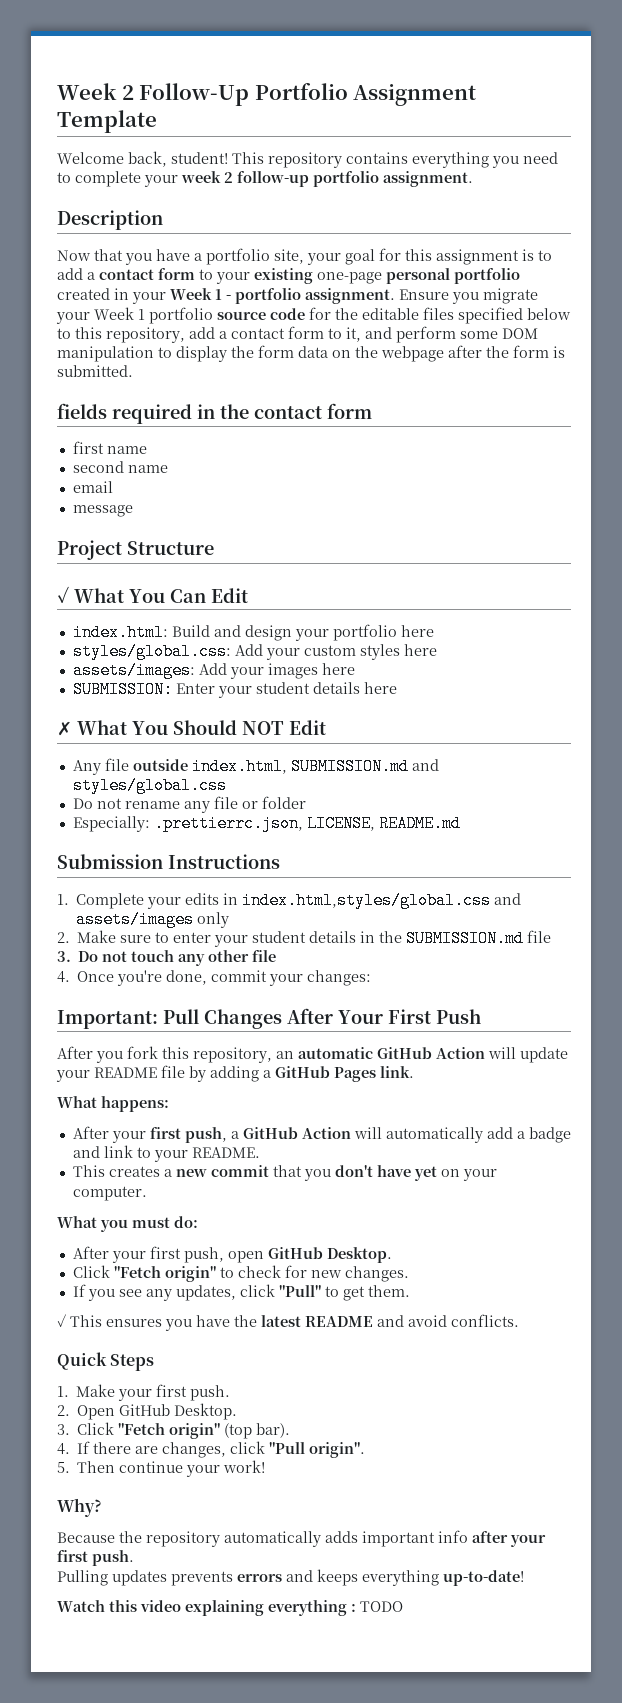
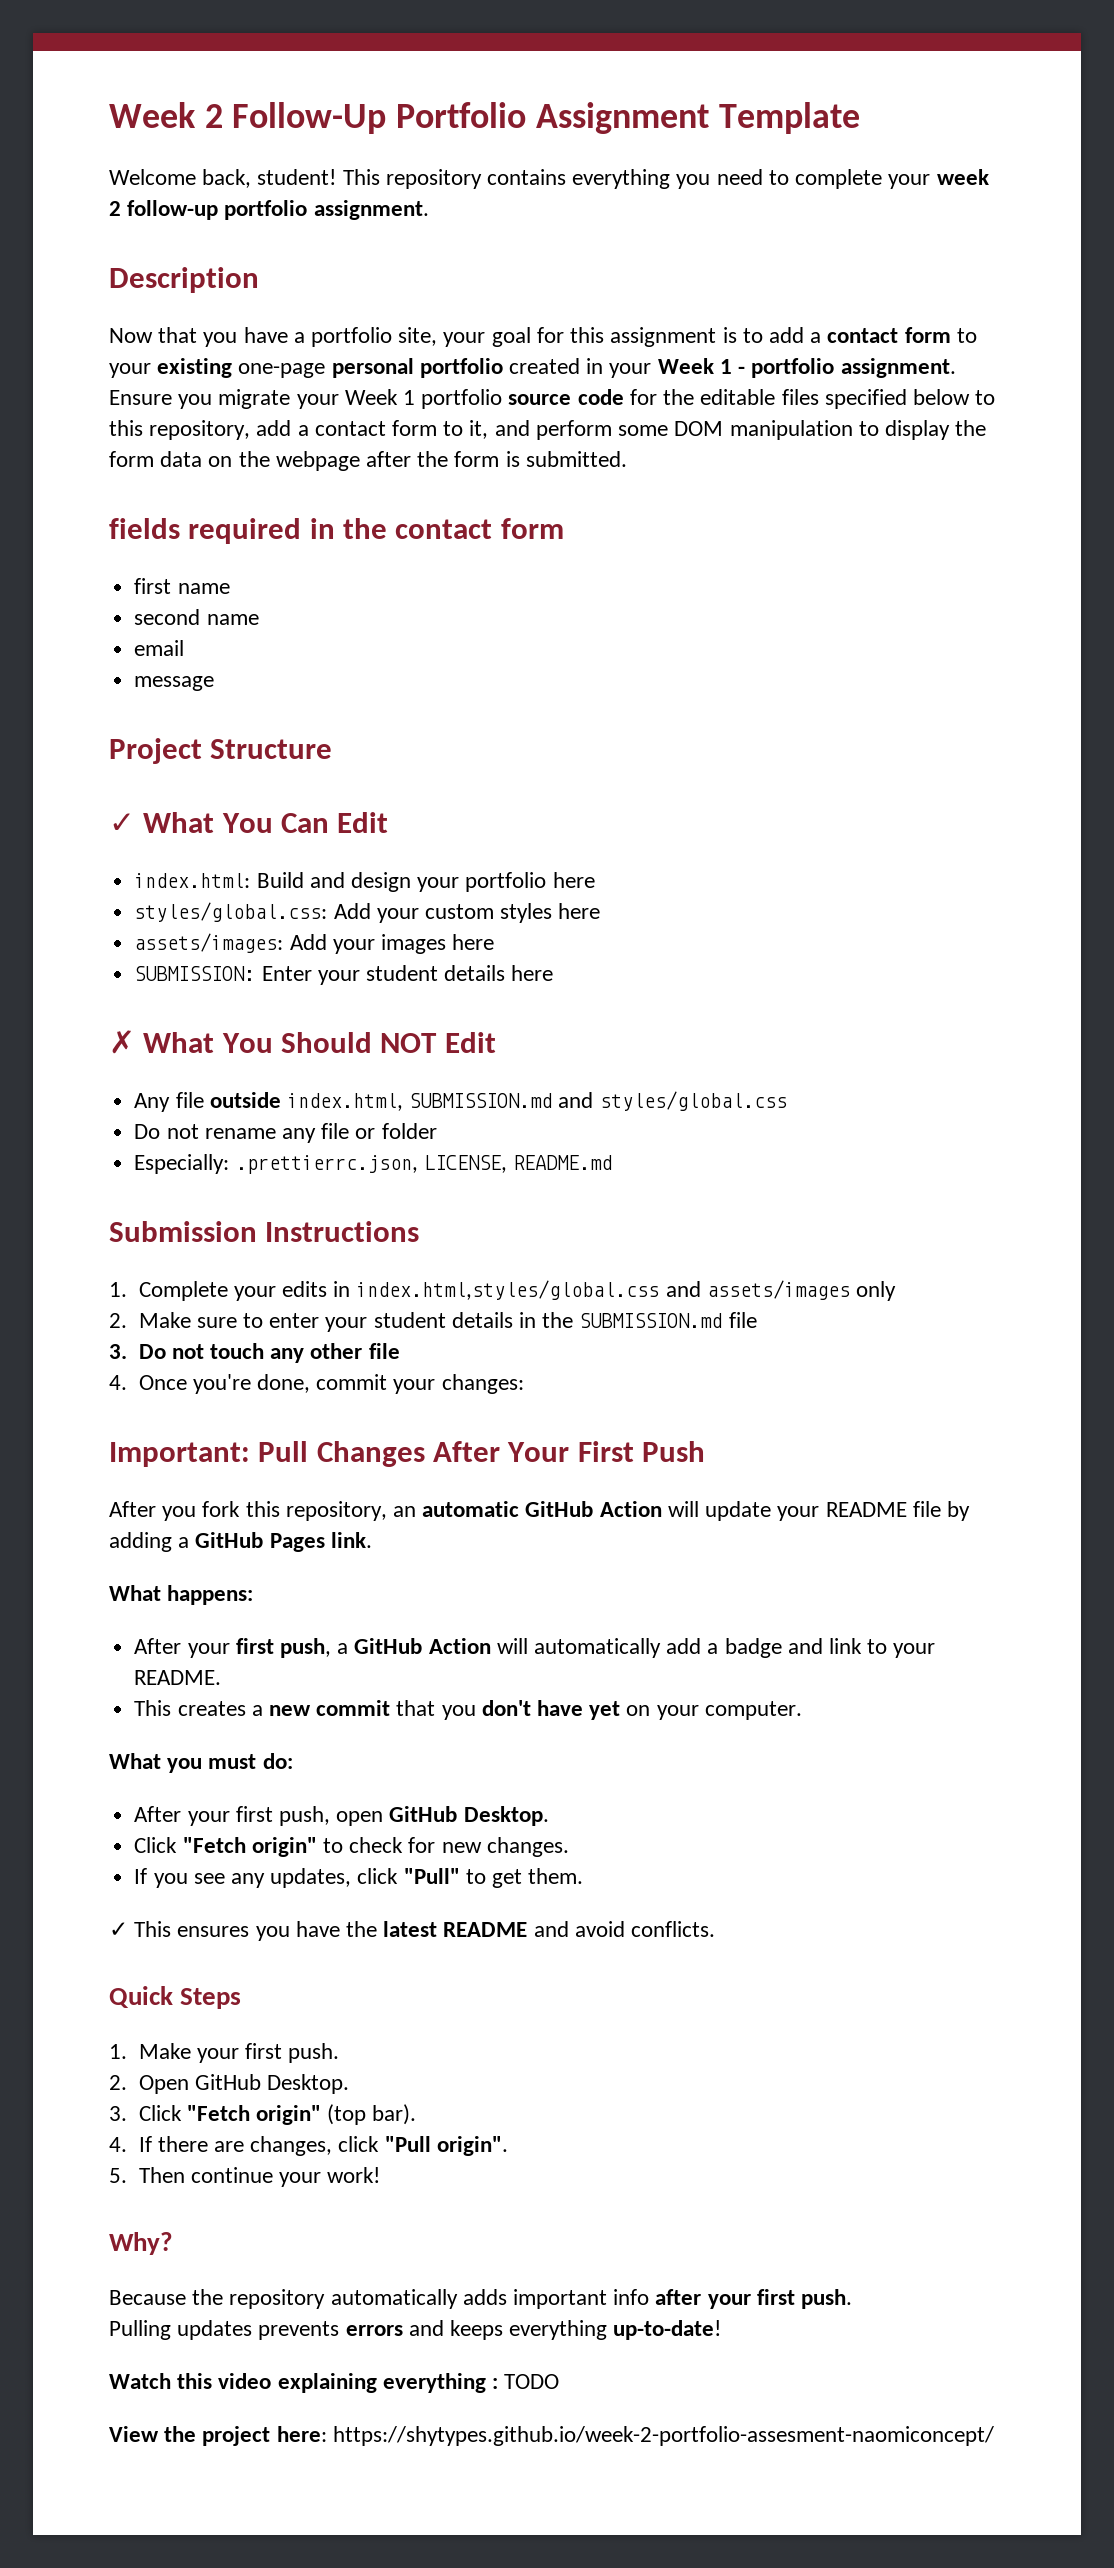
(403, 1606) none -> [109,2426,994,2446] // View the project here: https://shytypes.github.io/week-2-portfolio-assesment-naomiconcept/

